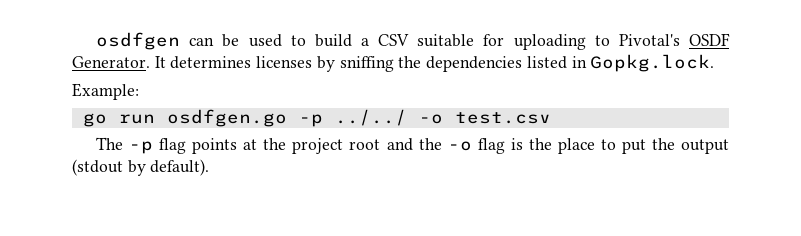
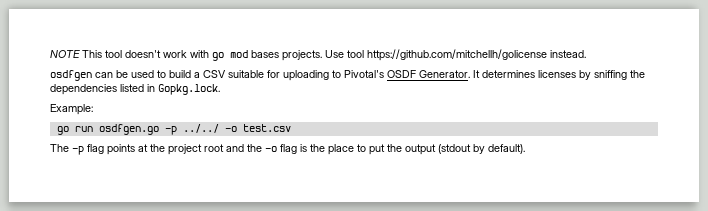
(96, 41) none -> [50,49,586,61] NOTE This tool doesn't work with go mod bases projects. Use tool https://github.com/mitchellh/golicense instead. //

